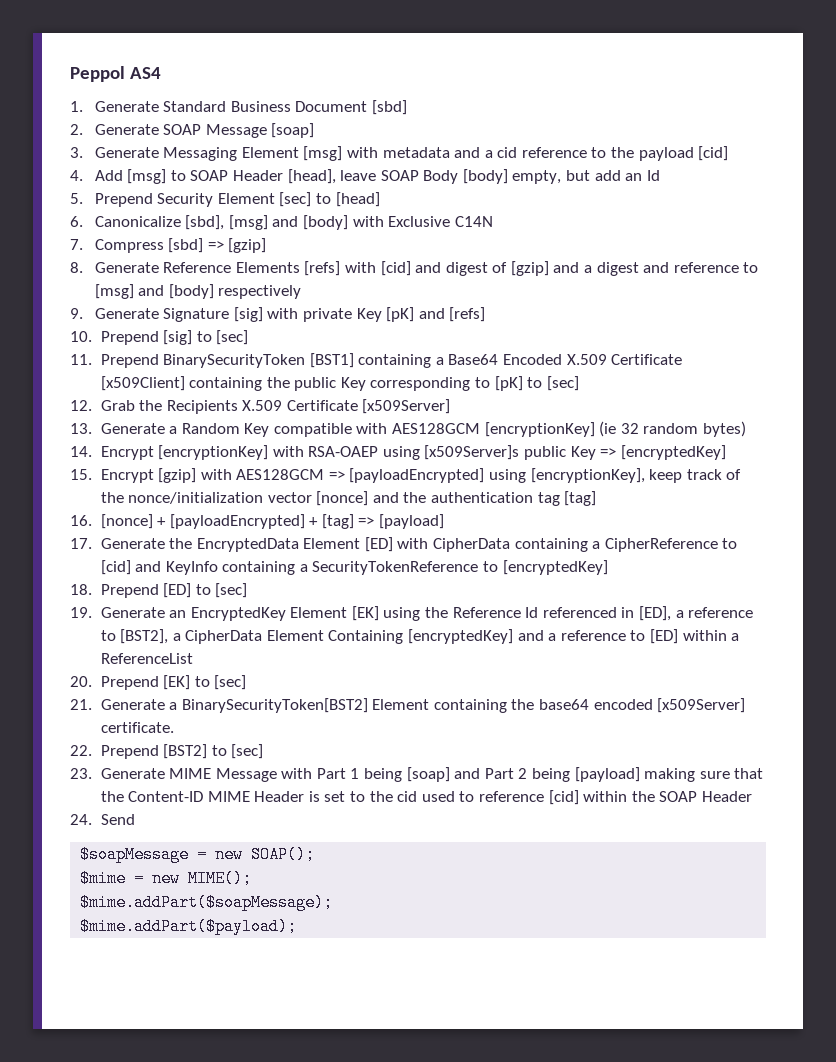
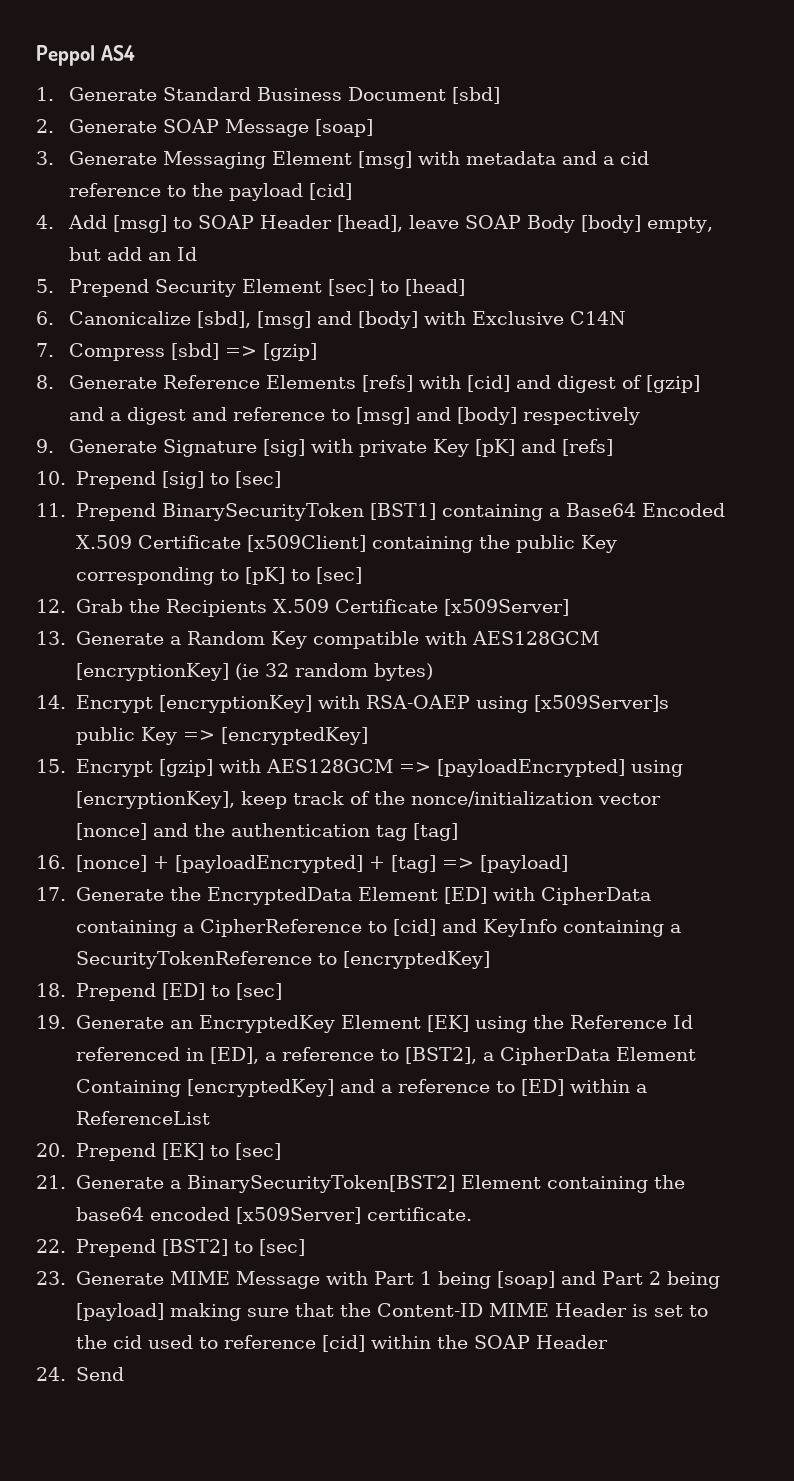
[80,846,316,863] [80,870,253,887] [80,894,334,911] [80,918,298,935] // $soapMessage = new SOAP(); // $mime = new MIME(); // $mime.addPart($soapMessage); // $mime.addPart($payload); -> (124, 1374) none

